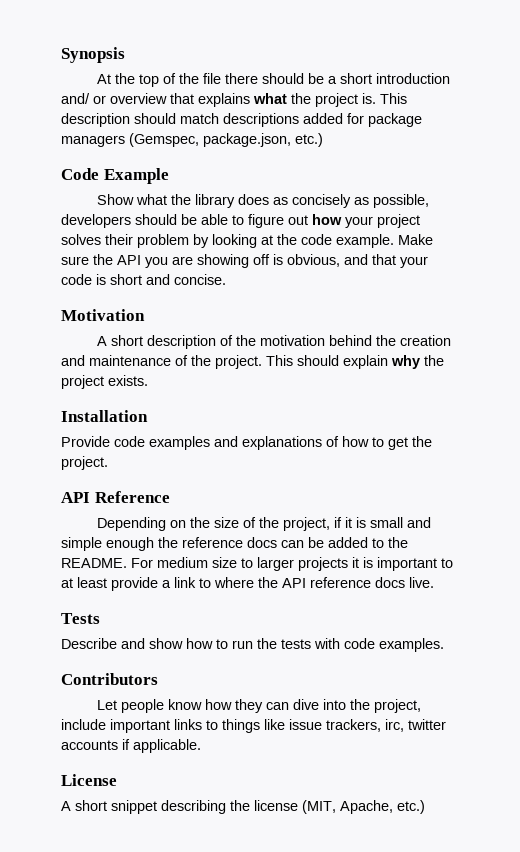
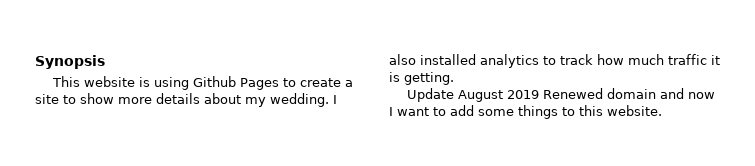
[96,73,450,87] [61,93,407,107] [61,113,422,127] [61,133,323,147] [61,168,169,184] [96,194,429,208] [61,214,420,228] [61,234,433,248] [61,254,428,268] [61,274,226,285] [61,309,145,321] [96,335,451,349] [61,355,444,369] [61,375,148,389] [61,410,148,422] [61,436,432,450] [61,456,108,470] [61,491,170,503] [96,517,431,531] [61,537,408,551] [61,557,453,571] [61,577,434,591] [61,613,100,624] [61,638,444,652] [61,673,158,685] [96,699,421,713] [61,719,446,733] [61,739,201,753] [61,774,117,786] [61,800,425,814] At the top of the file there should be a short introduction and/ or overview that explains what the project is. This description should match descriptions added for package managers (Gemspec, package.json, etc.) // Code Example // Show what the library does as concisely as possible, developers should be able to figure out how your project solves their problem by looking at the code example. Make sure the API you are showing off is obvious, and that your code is short and concise. // Motivation // A short description of the motivation behind the creation and maintenance of the project. This should explain why the project exists. // Installation // Provide code examples and explanations of how to get the project. // API Reference // Depending on the size of the project, if it is small and simple enough the reference docs can be added to the README. For medium size to larger projects it is important to at least provide a link to where the API reference docs live. // Tests // Describe and show how to run the tests with code examples. // Contributors // Let people know how they can dive into the project, include important links to things like issue trackers, irc, twitter accounts if applicable. // License // A short snippet describing the license (MIT, Apache, etc.) -> [52,76,354,90] [35,93,337,107] [389,54,720,68] [389,72,454,85] [407,88,716,102] [389,105,662,119] This website is using Github Pages to create a site to show more details about my wedding. I also installed analytics to track how much traffic it is getting. // Update August 2019 Renewed domain and now I want to add some things to this website.

